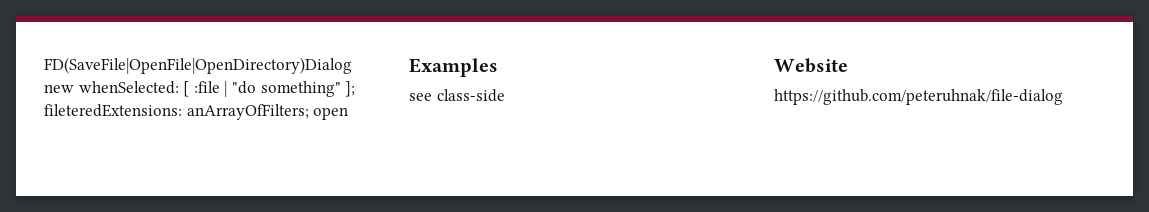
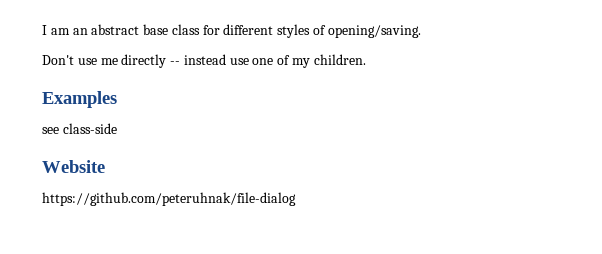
[44,57,352,74] [44,81,356,97] [44,104,349,120] FD(SaveFile|OpenFile|OpenDirectory)Dialog new whenSelected: [ :file | "do something" ]; fileteredExtensions: anArrayOfFilters; open -> [42,24,421,38] [42,54,366,68] I am an abstract base class for different styles of opening/saving. // Don't use me directly -- instead use one of my children.

